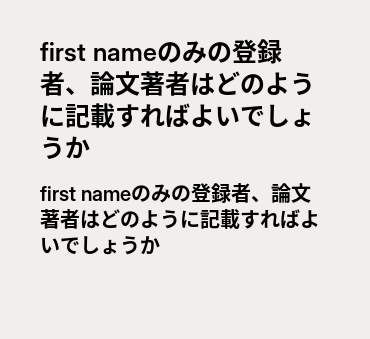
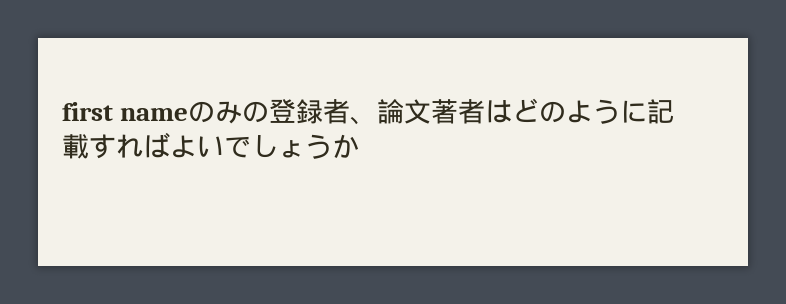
[40,183,312,203] [40,209,320,229] [40,236,160,255] // first nameのみの登録者、論文著者はどのように記載すればよいでしょうか -> (359, 146) none

